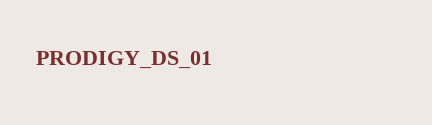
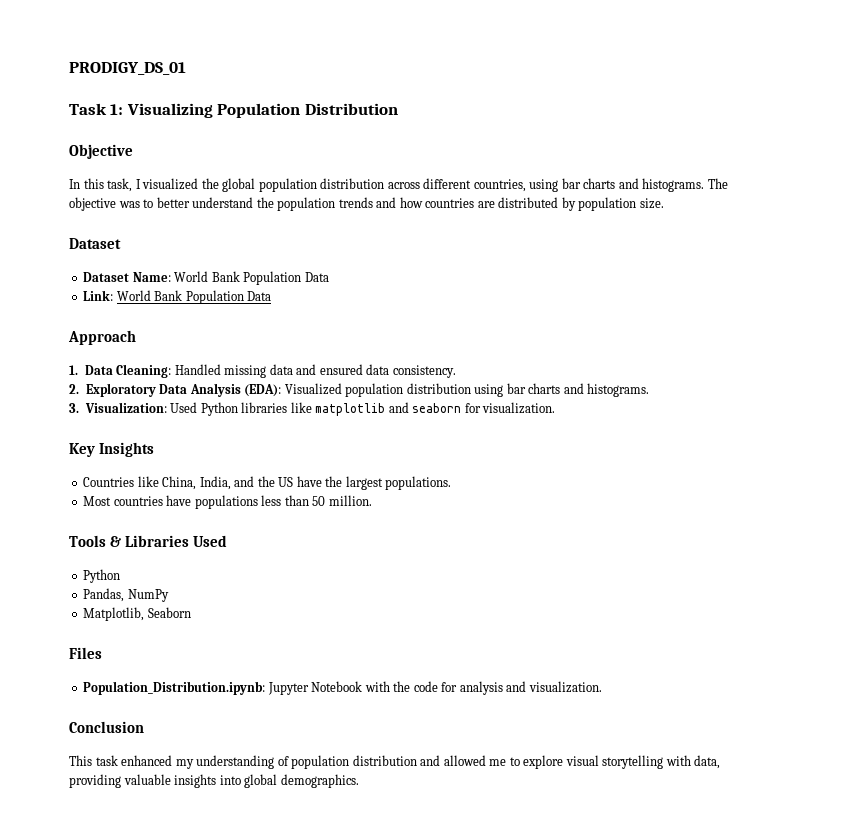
(212, 60) none -> [69,103,398,118] [69,144,133,159] [69,178,728,192] [69,197,664,211] [69,238,121,249] [83,271,329,285] [83,290,272,304] [68,330,136,345] [69,364,456,378] [69,383,650,397] [69,402,556,416] [69,442,155,457] [83,476,452,490] [83,495,372,509] [69,535,228,547] [83,569,121,583] [83,588,169,602] [83,607,191,621] [69,647,102,659] [83,681,602,695] [69,721,144,733] [69,755,721,769] [69,774,359,788] // Task 1: Visualizing Population Distribution // Objective // In this task, I visualized the global population distribution across different countries, using bar charts and histograms. The objective was to better understand the population trends and how countries are distributed by population size. // Dataset // Dataset Name: World Bank Population Data // Link: World Bank Population Data // Approach // 1. Data Cleaning: Handled missing data and ensured data consistency. // 2. Exploratory Data Analysis (EDA): Visualized population distribution using bar charts and histograms. // 3. Visualization: Used Python libraries like matplotlib and seaborn for visualization. // Key Insights // Countries like China, India, and the US have the largest populations. // Most countries have populations less than 50 million. // Tools & Libraries Used // Python // Pandas, NumPy // Matplotlib, Seaborn // Files // Population_Distribution.ipynb: Jupyter Notebook with the code for analysis and visualization. // Conclusion // This task enhanced my understanding of population distribution and allowed me to explore visual storytelling with data, providing valuable insights into global demographics.

